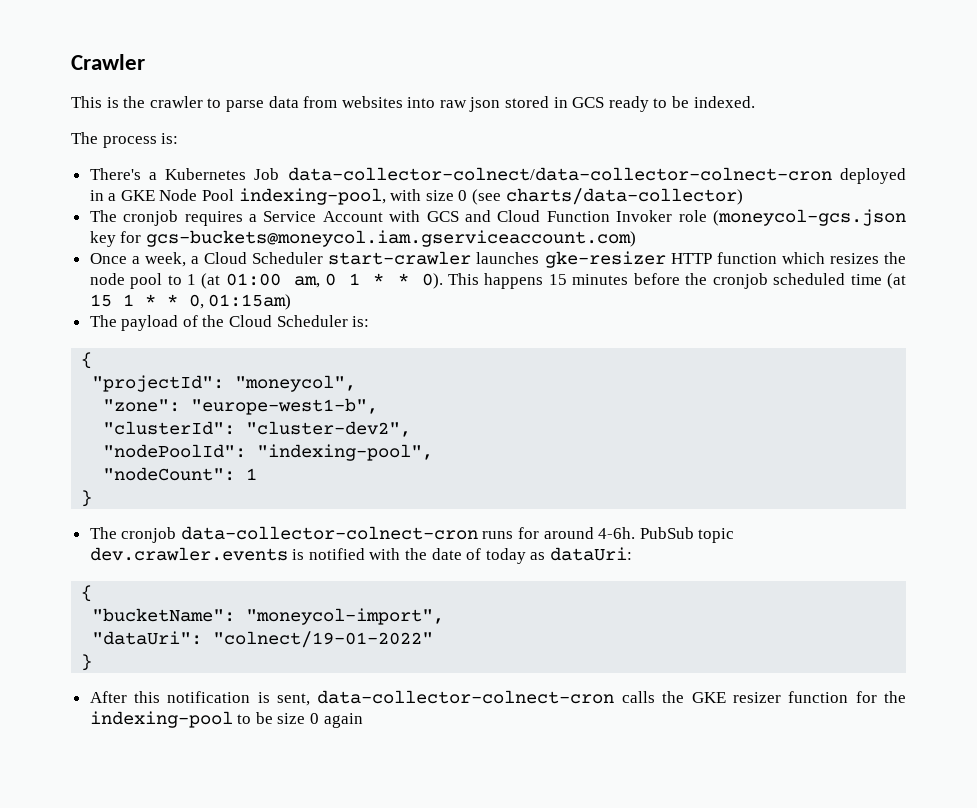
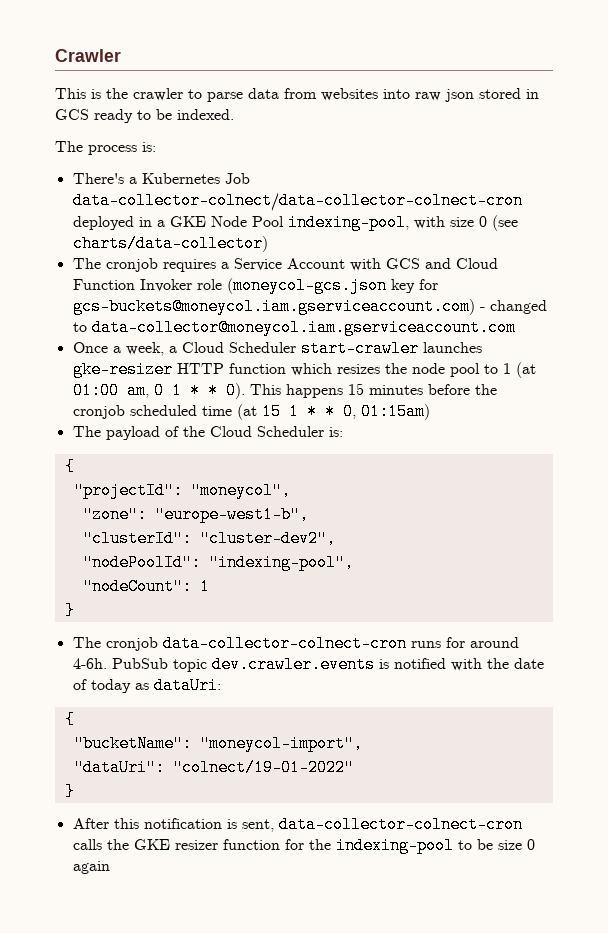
(636, 238) none -> [479,300,547,314] [72,319,516,336] - changed to data-collector@moneycol.iam.gserviceaccount.com

